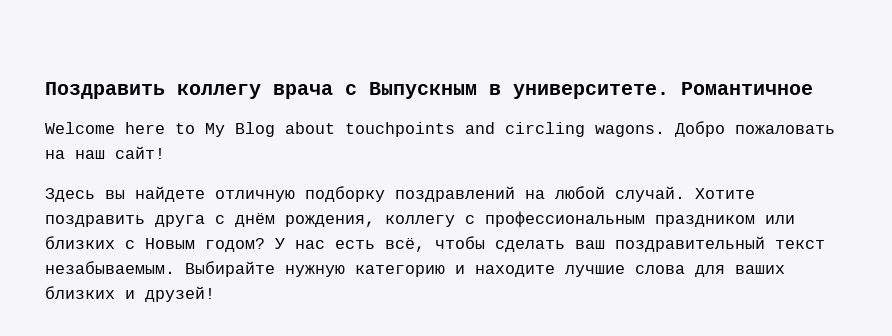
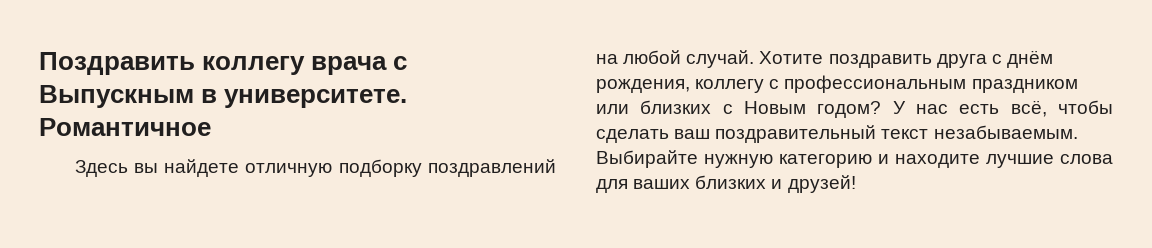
[45,121,835,137] [45,146,165,159] // Welcome here to My Blog about touchpoints and circling wagons. Добро пожаловать на наш сайт! -> (211, 127) none

